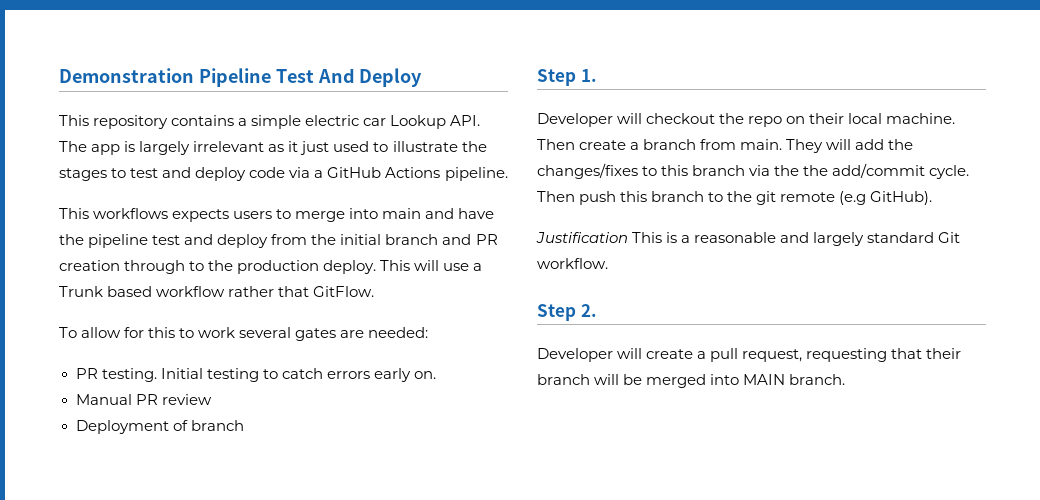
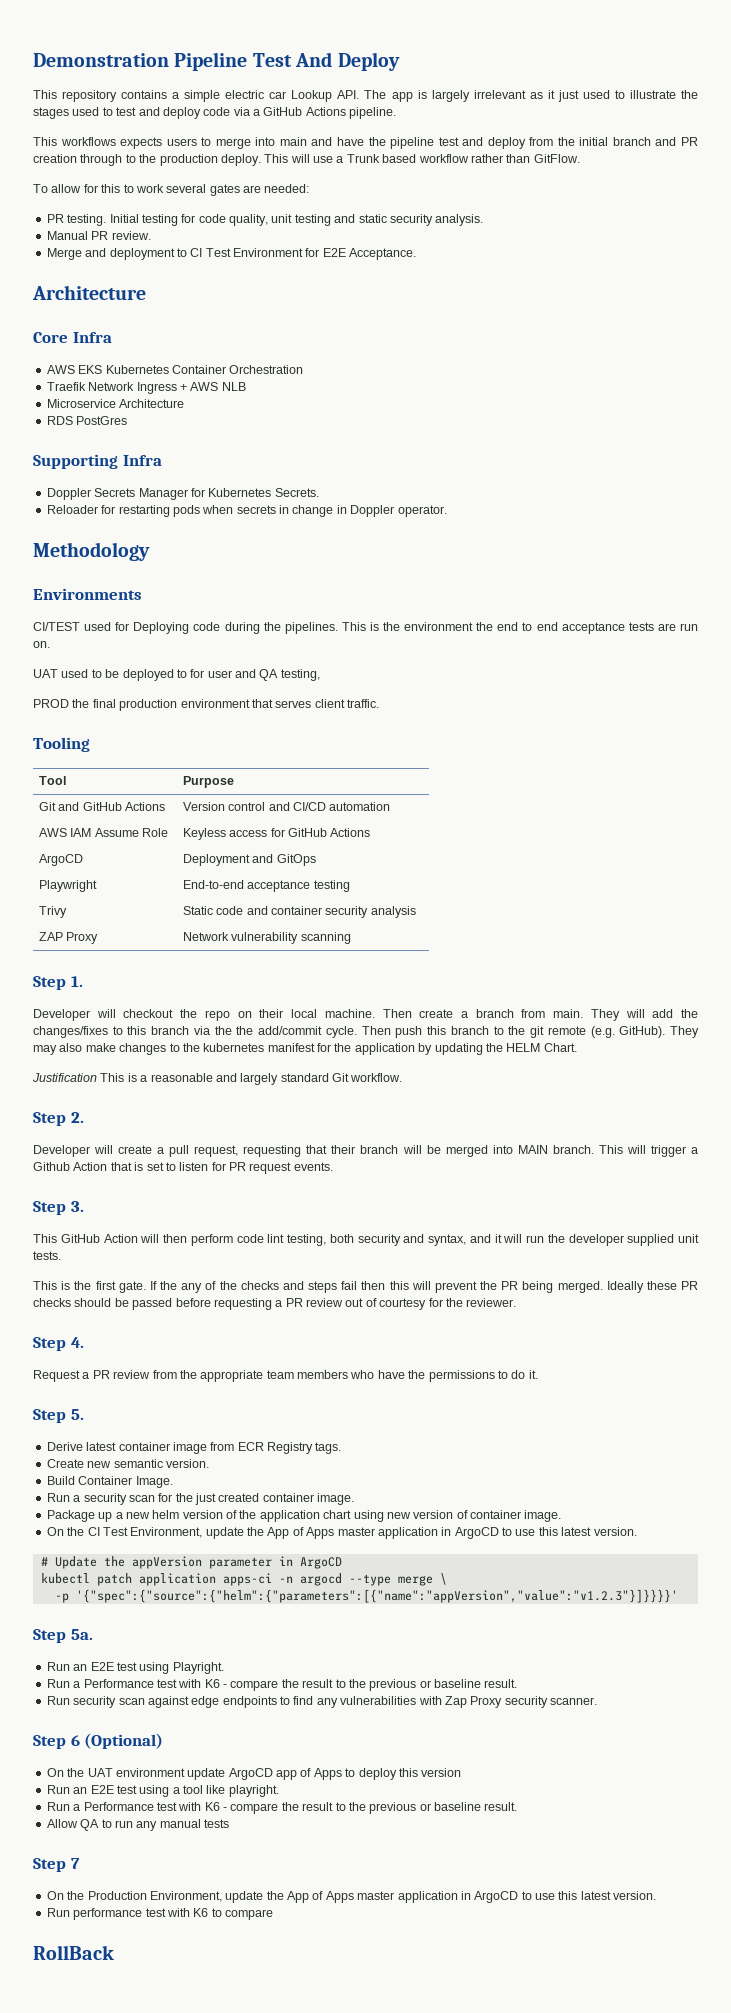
(107, 174) none -> [72,107,100,116] used
[278,286,310,297] that -> [506,154,531,163] than
[262,368,436,382] [75,394,212,405] [75,420,244,434] to catch errors early on. // Manual PR review // Deployment of branch -> [181,214,484,226] [46,231,151,240] [46,248,417,260] [32,285,146,300] [33,332,112,343] [46,365,304,374] [46,382,246,394] [46,399,185,408] [46,416,128,425] [33,454,162,469] [46,488,319,500] [46,505,447,517] [33,542,150,561] [33,588,142,600] [33,622,698,634] [33,641,50,648] [33,669,320,681] [33,699,379,711] [33,737,90,752] [38,776,66,785] [182,776,234,788] [38,802,165,811] [182,802,391,811] [38,828,168,837] [182,828,371,840] [38,854,83,866] [182,854,316,866] [38,880,97,892] [182,880,350,892] [38,906,67,918] [182,906,416,918] [38,932,99,944] [182,932,351,944] for code quality, unit testing and static security analysis. // Manual PR review. // Merge and deployment to CI Test Environment for E2E Acceptance. // Architecture // Core Infra // AWS EKS Kubernetes Container Orchestration // Traefik Network Ingress + AWS NLB // Microservice Architecture // RDS PostGres // Supporting Infra // Doppler Secrets Manager for Kubernetes Secrets. // Reloader for restarting pods when secrets in change in Doppler operator. // Methodology // Environments // CI/TEST used for Deploying code during the pipelines. This is the environment the end to end acceptance tests are run on. // UAT used to be deployed to for user and QA testing, // PROD the final production environment that serves client traffic. // Tooling // Tool | Purpose // Git and GitHub Actions | Version control and CI/CD automation // AWS IAM Assume Role | Keyless access for GitHub Actions // ArgoCD | Deployment and GitOps // Playwright | End-to-end acceptance testing // Trivy | Static code and container security analysis // ZAP Proxy | Network vulnerability scanning
[839,191,867,205] (e.g -> [590,1026,615,1038] (e.g.
(933, 198) none -> [670,1026,699,1038] [33,1043,577,1055] They may also make changes to the kubernetes manifest for the application by updating the HELM Chart.
(846, 379) none -> [598,1145,698,1157] [33,1162,333,1174] [33,1201,84,1215] [33,1234,699,1246] [33,1251,61,1260] [33,1281,698,1293] [33,1298,517,1310] [33,1337,84,1351] [33,1370,538,1382] [33,1409,84,1423] [46,1442,342,1454] [46,1459,209,1468] [46,1476,173,1488] [46,1493,355,1505] [46,1510,562,1522] [46,1527,637,1539] [40,1556,342,1569] [40,1573,447,1586] [54,1589,678,1603] [33,1629,93,1643] [46,1662,224,1674] [46,1679,518,1691] [46,1696,597,1708] [33,1733,164,1749] [46,1768,462,1780] [46,1785,279,1797] [46,1802,518,1814] [46,1819,229,1831] [33,1858,80,1872] [46,1891,657,1903] [46,1908,273,1920] [33,1945,114,1960] This will trigger a Github Action that is set to listen for PR request events. // Step 3. // This GitHub Action will then perform code lint testing, both security and syntax, and it will run the developer supplied unit tests. // This is the first gate. If the any of the checks and steps fail then this will prevent the PR being merged. Ideally these PR checks should be passed before requesting a PR review out of courtesy for the reviewer. // Step 4. // Request a PR review from the appropriate team members who have the permissions to do it. // Step 5. // Derive latest container image from ECR Registry tags. // Create new semantic version. // Build Container Image. // Run a security scan for the just created container image. // Package up a new helm version of the application chart using new version of container image. // On the CI Test Environment, update the App of Apps master application in ArgoCD to use this latest version. // # Update the appVersion parameter in ArgoCD // kubectl patch application apps-ci -n argocd --type merge \ // -p '{"spec":{"source":{"helm":{"parameters":[{"name":"appVersion","value":"v1.2.3"}]}}}}' // Step 5a. // Run an E2E test using Playright. // Run a Performance test with K6 - compare the result to the previous or baseline result. // Run security scan against edge endpoints to find any vulnerabilities with Zap Proxy security scanner. // Step 6 (Optional) // On the UAT environment update ArgoCD app of Apps to deploy this version // Run an E2E test using a tool like playright. // Run a Performance test with K6 - compare the result to the previous or baseline result. // Allow QA to run any manual tests // Step 7 // On the Production Environment, update the App of Apps master application in ArgoCD to use this latest version. // Run performance test with K6 to compare // RollBack

